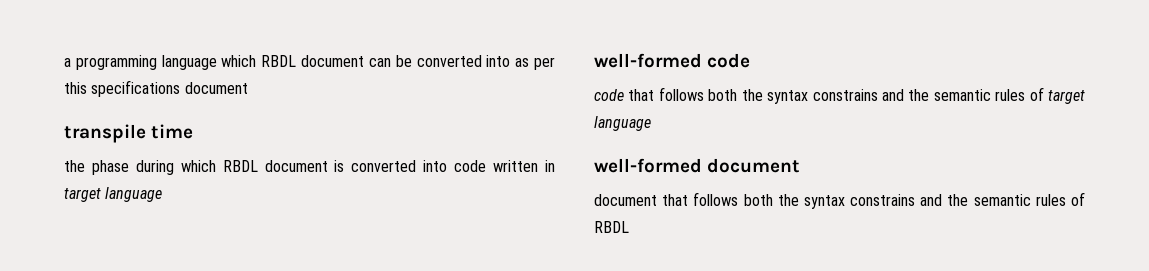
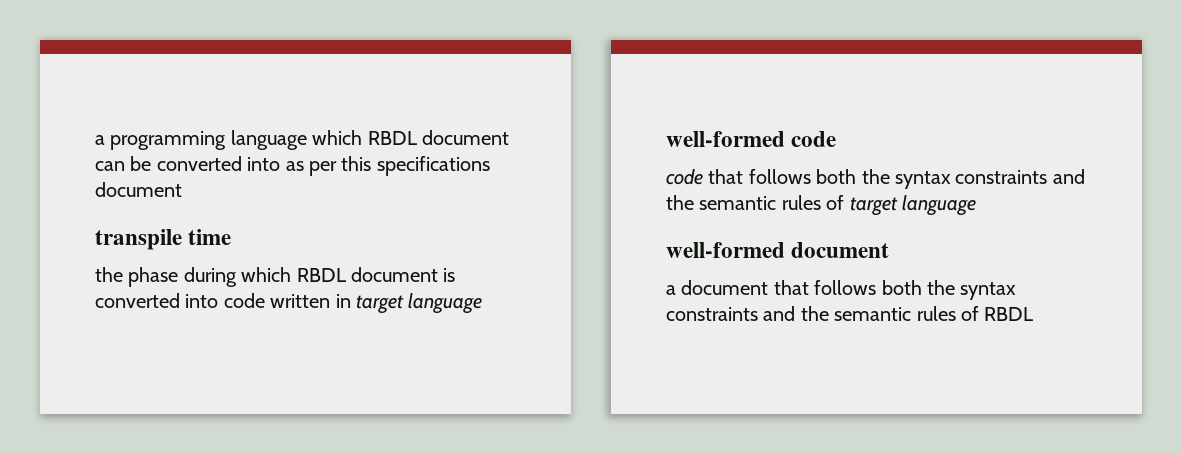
[812,89,878,101] constrains -> [955,170,1048,184] constraints
(801, 165) none -> [666,285,676,295] a
[850,194,916,206] constrains -> [666,307,758,321] constraints

